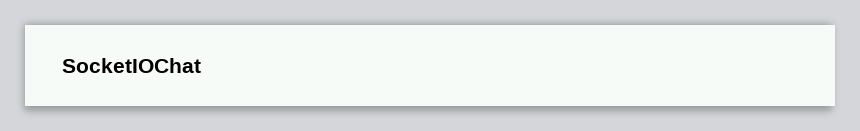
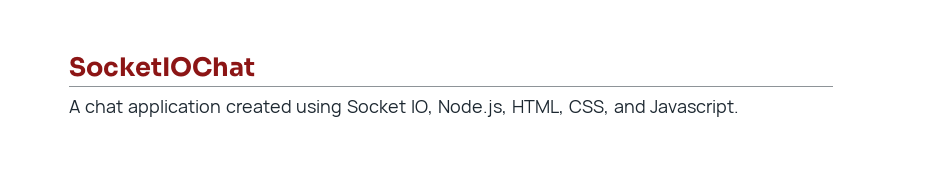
(201, 65) none -> [69,100,740,117] // A chat application created using Socket IO, Node.js, HTML, CSS, and Javascript.

